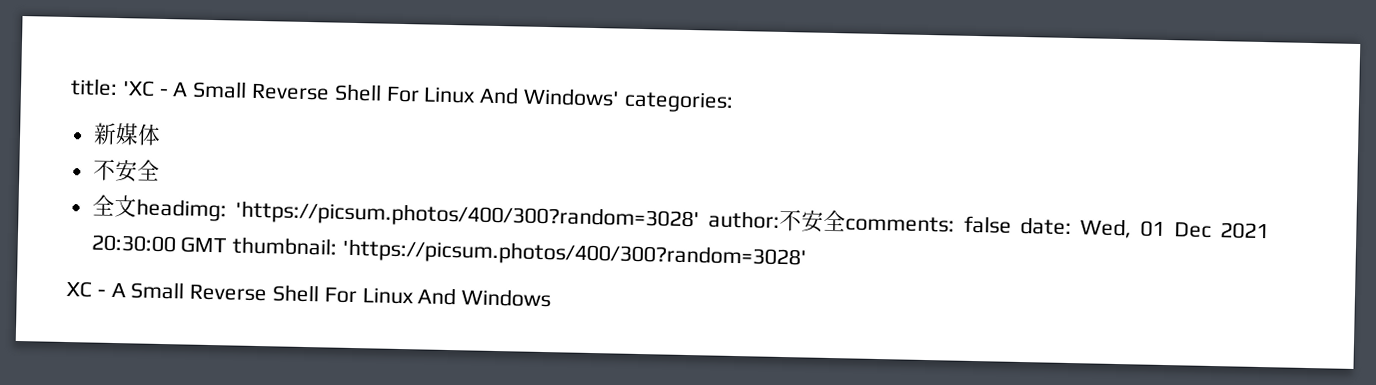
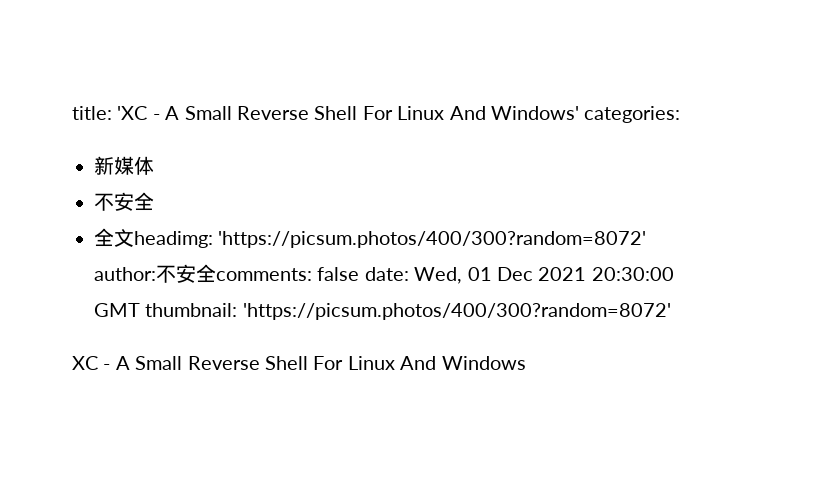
[234,200,700,232] 'https://picsum.photos/400/300?random=3028' -> [218,231,647,248] 'https://picsum.photos/400/300?random=8072'
[342,238,808,270] 'https://picsum.photos/400/300?random=3028' -> [242,303,671,320] 'https://picsum.photos/400/300?random=8072'

